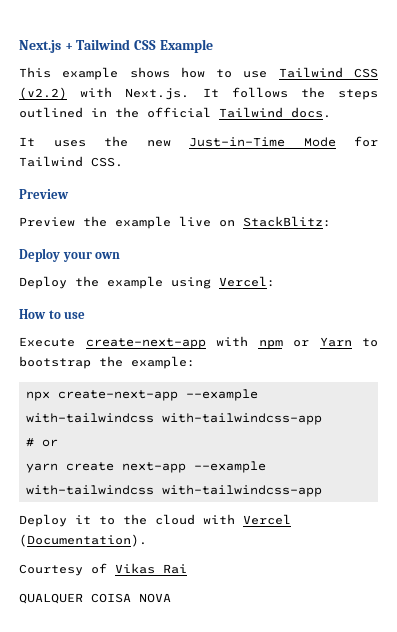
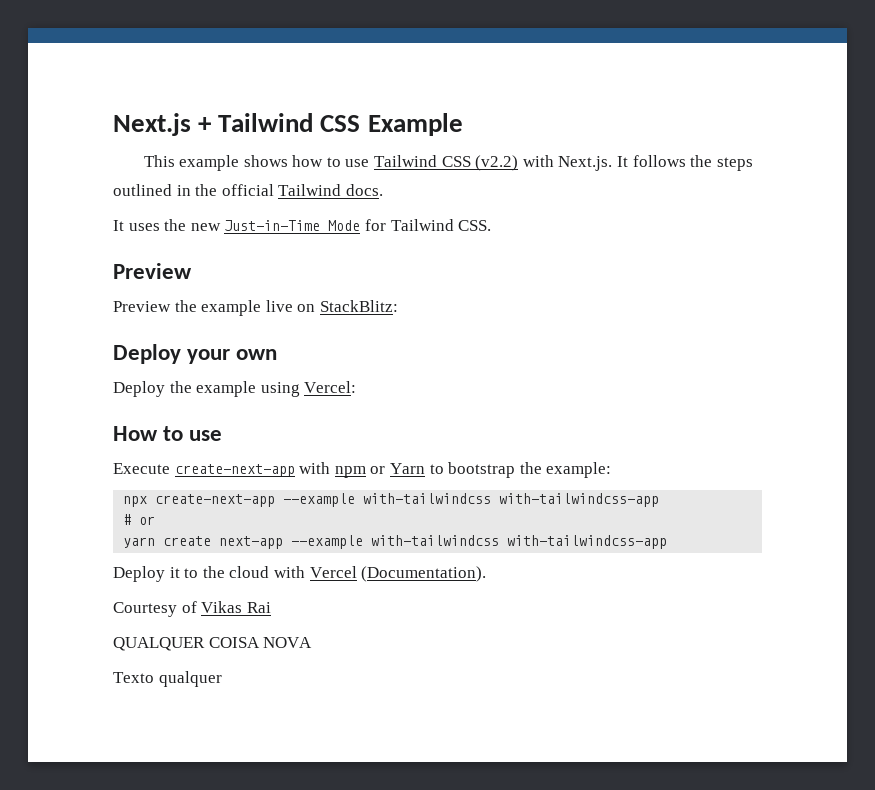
(171, 598) none -> [113,671,222,687] // Texto qualquer

